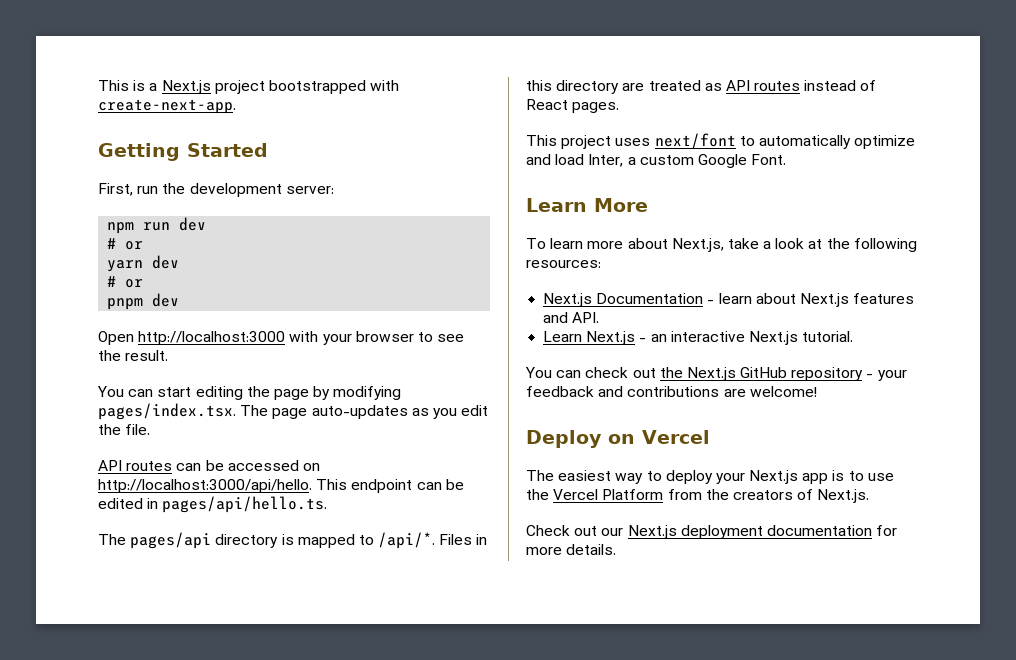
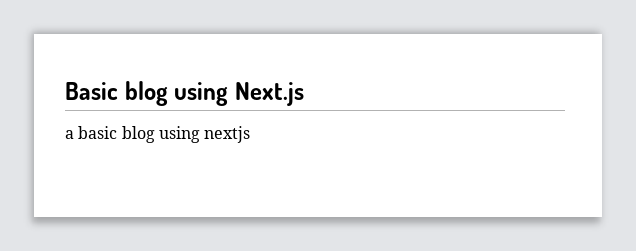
[98,80,400,94] [98,99,236,114] [98,143,268,161] [98,183,334,197] [107,217,207,234] [107,238,144,250] [107,255,180,272] [107,276,144,288] [107,293,180,310] [98,331,465,345] [98,350,169,361] [97,386,402,400] [98,403,489,420] [98,424,151,435] [98,460,320,471] [98,479,464,493] [98,496,328,513] [98,532,488,549] [526,80,877,94] [526,99,620,113] [526,133,916,149] [526,154,787,168] [526,198,648,212] [526,238,917,252] [526,260,601,268] [543,293,915,307] [543,312,600,323] [543,331,854,345] [525,367,907,381] [526,386,817,397] [526,430,710,448] [526,470,894,484] [526,489,870,503] [526,525,898,539] [526,544,617,555] This is a Next.js project bootstrapped with create-next-app. // Getting Started // First, run the development server: // npm run dev // # or // yarn dev // # or // pnpm dev // Open http://localhost:3000 with your browser to see the result. // You can start editing the page by modifying pages/index.tsx. The page auto-updates as you edit the file. // API routes can be accessed on http://localhost:3000/api/hello. This endpoint can be edited in pages/api/hello.ts. // The pages/api directory is mapped to /api/*. Files in this directory are treated as API routes instead of React pages. // This project uses next/font to automatically optimize and load Inter, a custom Google Font. // Learn More // To learn more about Next.js, take a look at the following resources: // Next.js Documentation - learn about Next.js features and API. // Learn Next.js - an interactive Next.js tutorial. // You can check out the Next.js GitHub repository - your feedback and contributions are welcome! // Deploy on Vercel // The easiest way to deploy your Next.js app is to use the Vercel Platform from the creators of Next.js. // Check out our Next.js deployment documentation for more details. -> [65,81,304,106] [65,126,251,143] Basic blog using Next.js // a basic blog using nextjs

